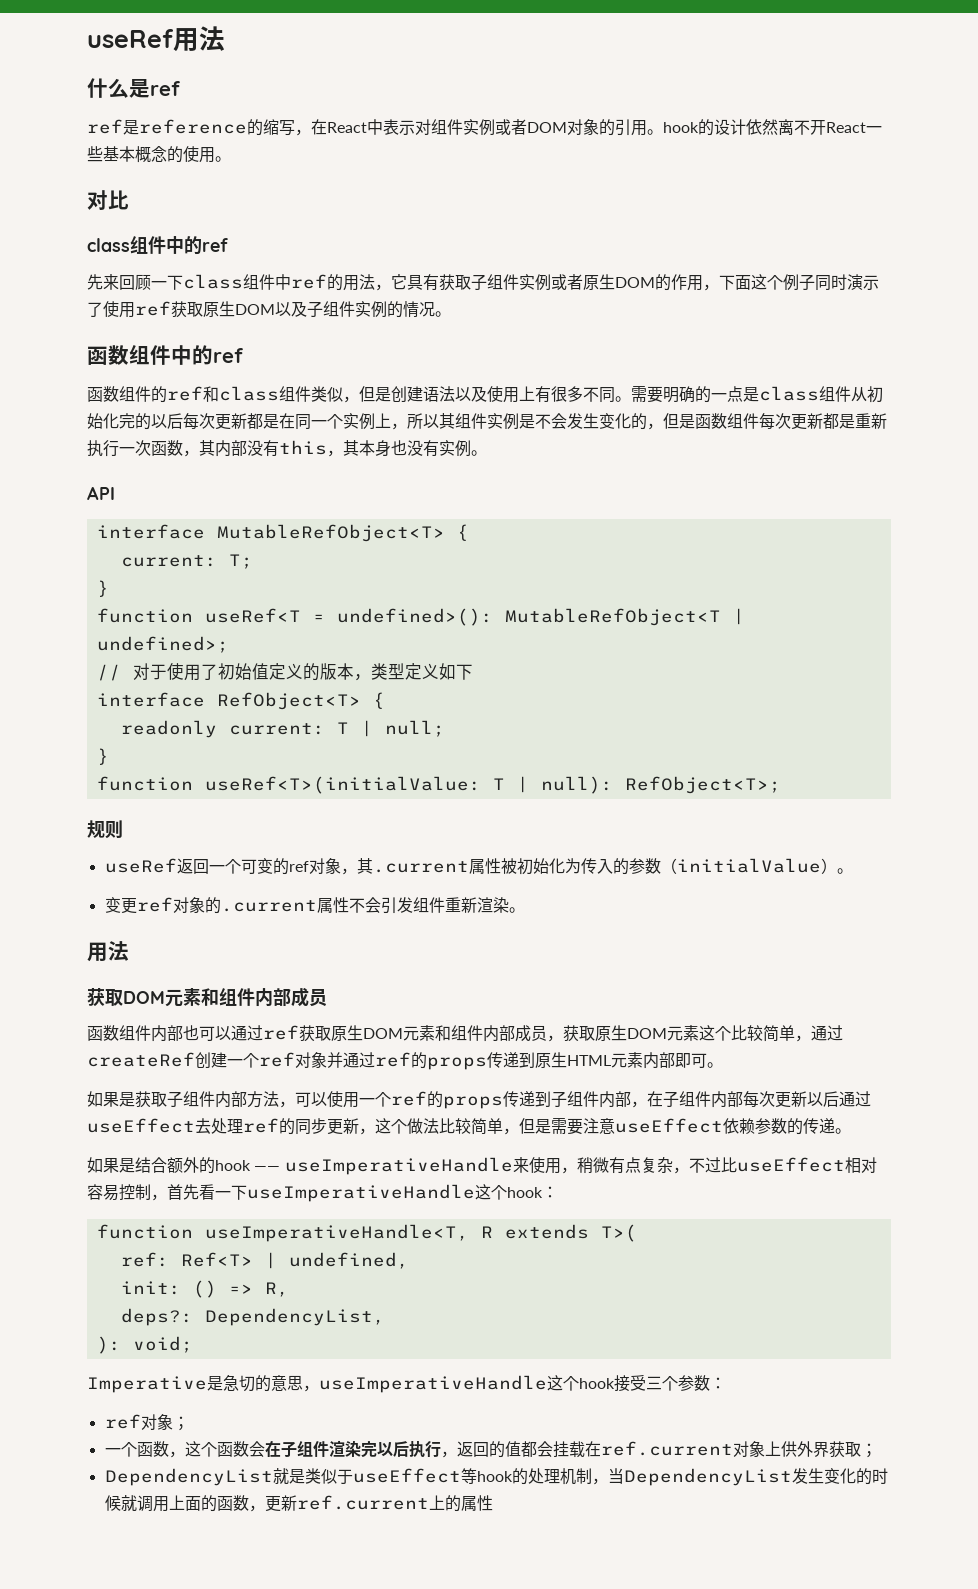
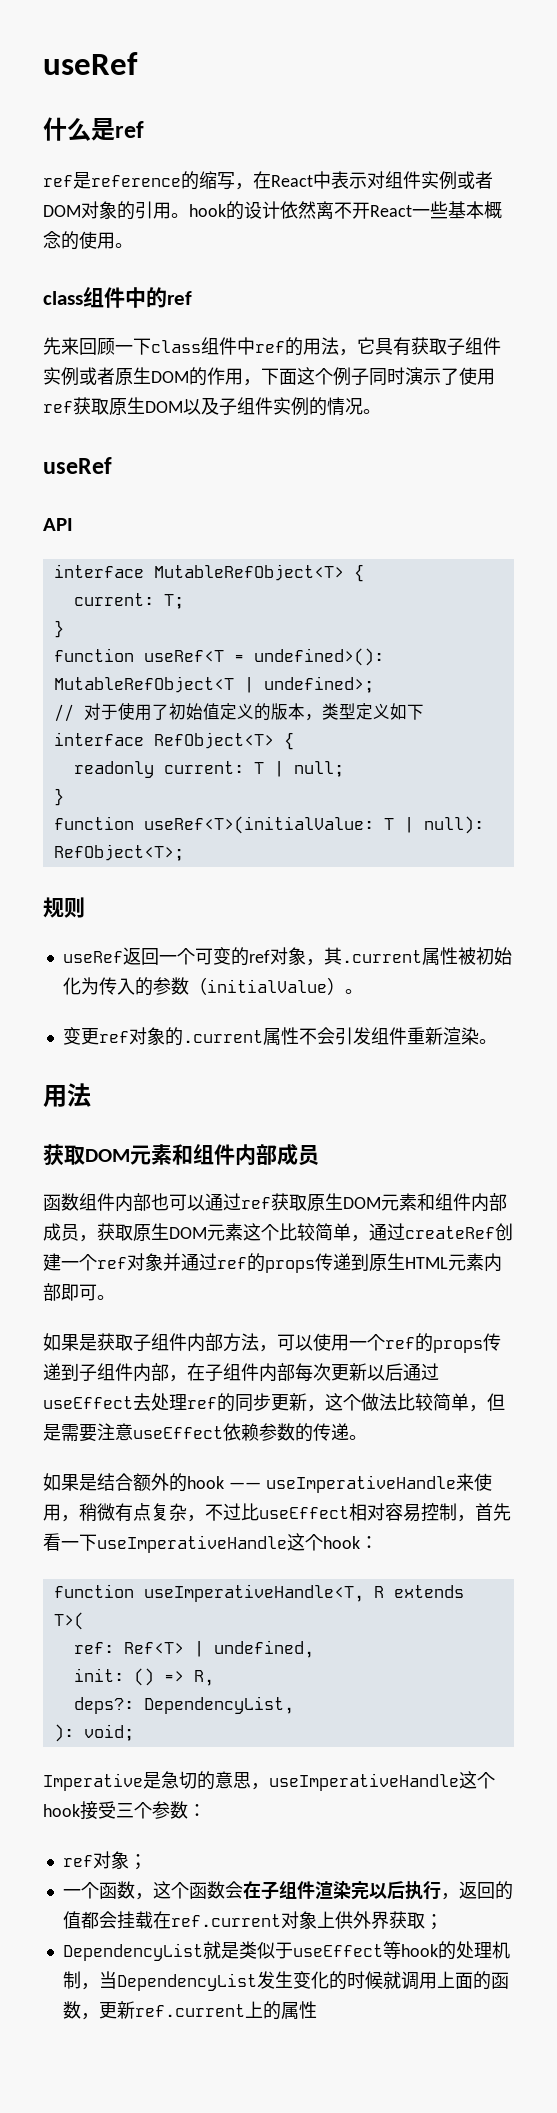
[87,26,225,52] useRef用法 -> [43,52,138,75] useRef
[87,190,129,210] // 对比 -> (133, 245) none
[87,345,243,365] [87,386,883,403] [87,413,887,430] [87,440,487,457] 函数组件中的ref // 函数组件的ref和class组件类似，但是创建语法以及使用上有很多不同。需要明确的一点是class组件从初始化完的以后每次更新都是在同一个实例上，所以其组件实例是不会发生变化的，但是函数组件每次更新都是重新执行一次函数，其内部没有this，其本身也没有实例。 -> [43,457,112,474] useRef

